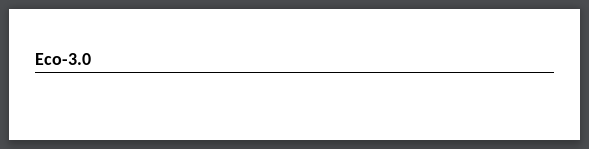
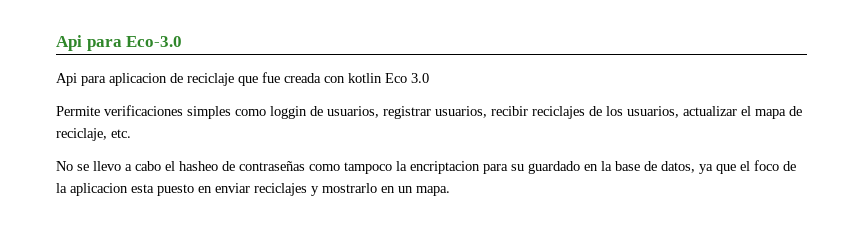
(35, 59) none -> [56,35,122,51] Api para
(91, 59) none -> [56,72,429,86] [56,105,802,119] [56,128,131,141] [56,160,796,174] [56,183,450,196] // Api para aplicacion de reciclaje que fue creada con kotlin Eco 3.0 // Permite verificaciones simples como loggin de usuarios, registrar usuarios, recibir reciclajes de los usuarios, actualizar el mapa de reciclaje, etc. // No se llevo a cabo el hasheo de contraseñas como tampoco la encriptacion para su guardado en la base de datos, ya que el foco de la aplicacion esta puesto en enviar reciclajes y mostrarlo en un mapa.

